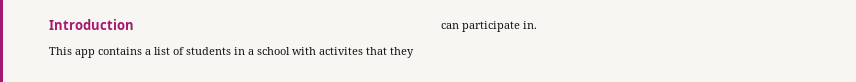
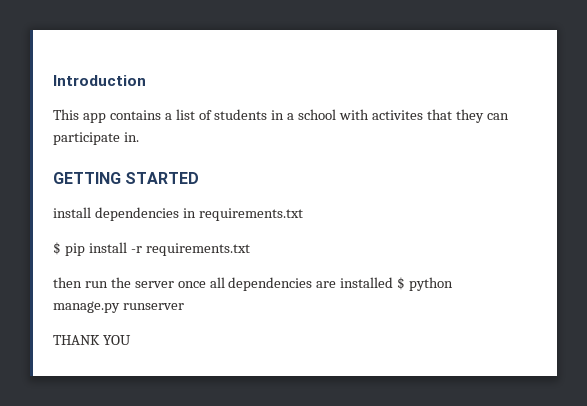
(537, 25) none -> [53,172,200,184] [53,207,303,221] [53,242,250,256] [53,277,454,291] [53,301,184,313] [53,335,131,345] // GETTING STARTED // install dependencies in requirements.txt // $ pip install -r requirements.txt // then run the server once all dependencies are installed $ python manage.py runserver // THANK YOU

